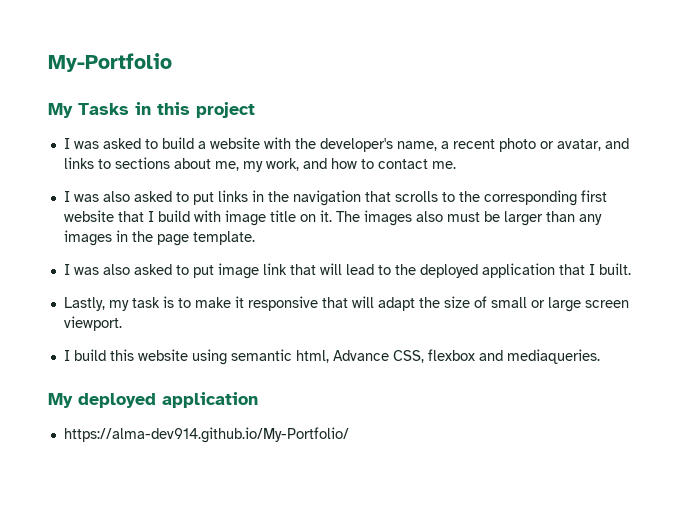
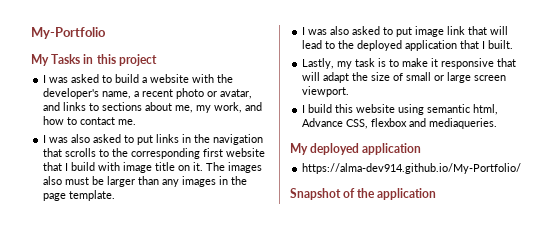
(349, 435) none -> [290,188,437,200] // Snapshot of the application

